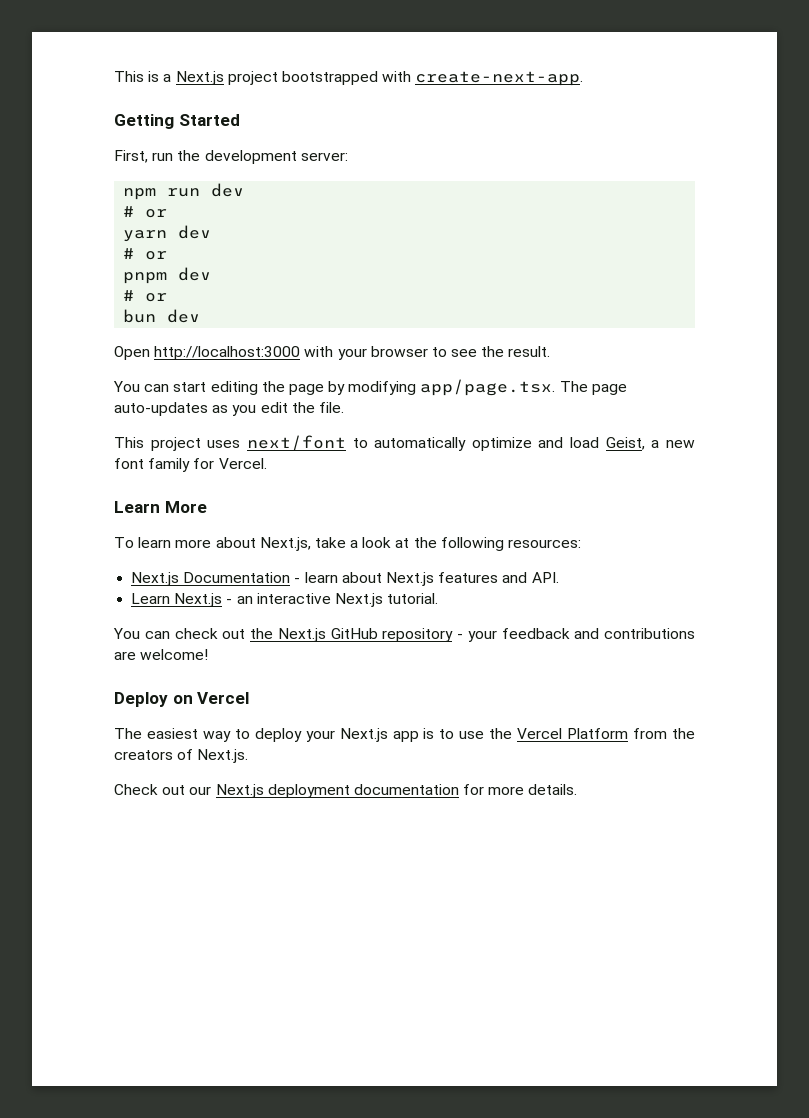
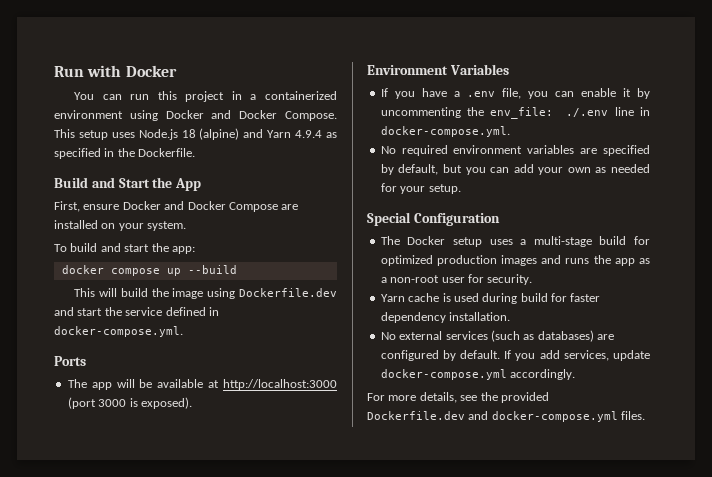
[114,71,584,86] [114,114,240,129] [114,150,348,164] [123,183,245,200] [123,206,168,218] [123,225,212,242] [123,248,168,260] [123,267,212,284] [123,290,168,302] [123,309,201,323] [114,346,551,360] [113,379,627,396] [114,402,344,416] [114,435,695,451] [114,458,267,472] [114,501,207,513] [114,537,582,551] [131,572,559,586] [131,593,439,607] [113,628,695,642] [114,649,209,660] [114,692,250,707] [114,728,695,742] [114,749,249,763] [114,784,578,798] This is a Next.js project bootstrapped with create-next-app. // Getting Started // First, run the development server: // npm run dev // # or // yarn dev // # or // pnpm dev // # or // bun dev // Open http://localhost:3000 with your browser to see the result. // You can start editing the page by modifying app/page.tsx. The page auto-updates as you edit the file. // This project uses next/font to automatically optimize and load Geist, a new font family for Vercel. // Learn More // To learn more about Next.js, take a look at the following resources: // Next.js Documentation - learn about Next.js features and API. // Learn Next.js - an interactive Next.js tutorial. // You can check out the Next.js GitHub repository - your feedback and contributions are welcome! // Deploy on Vercel // The easiest way to deploy your Next.js app is to use the Vercel Platform from the creators of Next.js. // Check out our Next.js deployment documentation for more details. -> [54,65,177,77] [74,91,337,102] [54,110,337,121] [54,128,337,140] [54,148,196,159] [54,177,202,191] [54,201,299,212] [54,220,187,231] [54,243,195,254] [61,265,237,276] [74,288,337,299] [54,307,219,316] [54,326,183,337] [54,356,86,366] [67,379,337,390] [67,397,192,409] [367,64,509,75] [380,88,650,99] [380,107,650,119] [380,126,510,137] [380,145,650,156] [380,164,650,175] [380,183,461,194] [367,212,500,226] [380,236,650,247] [380,255,650,266] [380,274,533,285] [380,293,601,304] [380,312,511,323] [380,330,614,342] [380,350,650,361] [380,369,576,380] [367,392,549,403] [367,411,646,422] Run with Docker // You can run this project in a containerized environment using Docker and Docker Compose. This setup uses Node.js 18 (alpine) and Yarn 4.9.4 as specified in the Dockerfile. // Build and Start the App // First, ensure Docker and Docker Compose are installed on your system. // To build and start the app: // docker compose up --build // This will build the image using Dockerfile.dev and start the service defined in docker-compose.yml. // Ports // The app will be available at http://localhost:3000 (port 3000 is exposed). // Environment Variables // If you have a .env file, you can enable it by uncommenting the env_file: ./.env line in docker-compose.yml. // No required environment variables are specified by default, but you can add your own as needed for your setup. // Special Configuration // The Docker setup uses a multi-stage build for optimized production images and runs the app as a non-root user for security. // Yarn cache is used during build for faster dependency installation. // No external services (such as databases) are configured by default. If you add services, update docker-compose.yml accordingly. // For more details, see the provided Dockerfile.dev and docker-compose.yml files.

